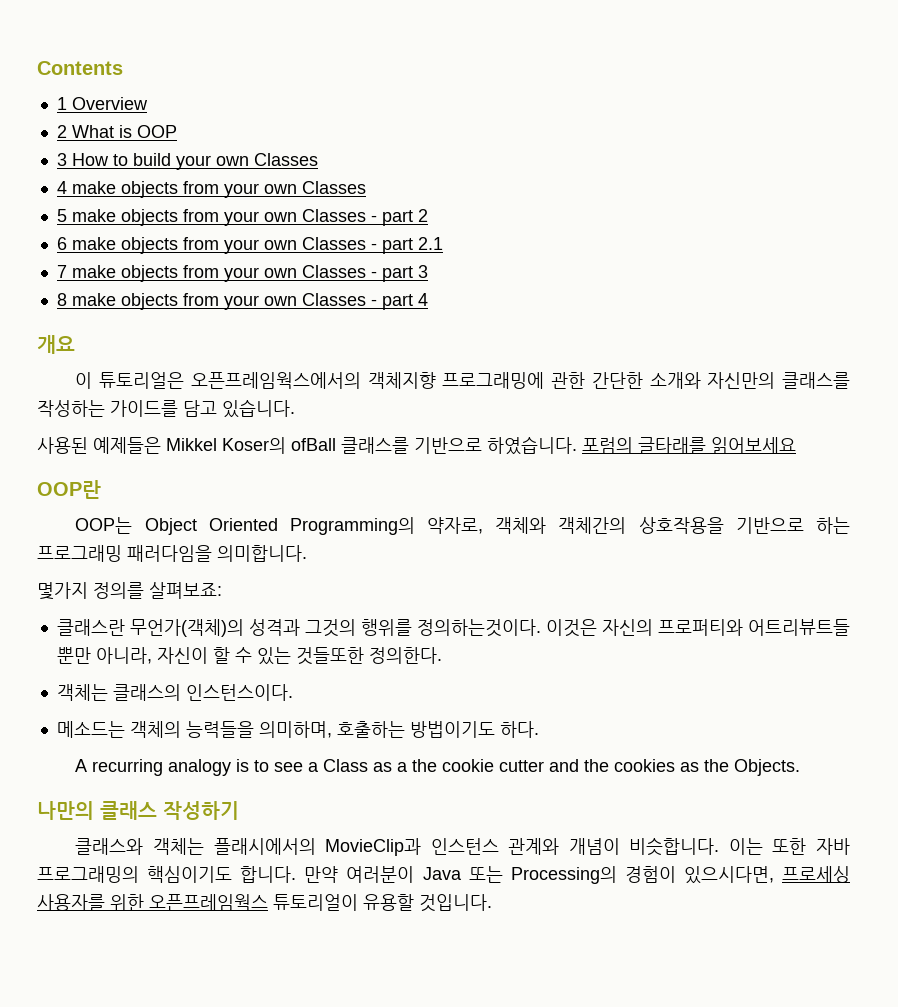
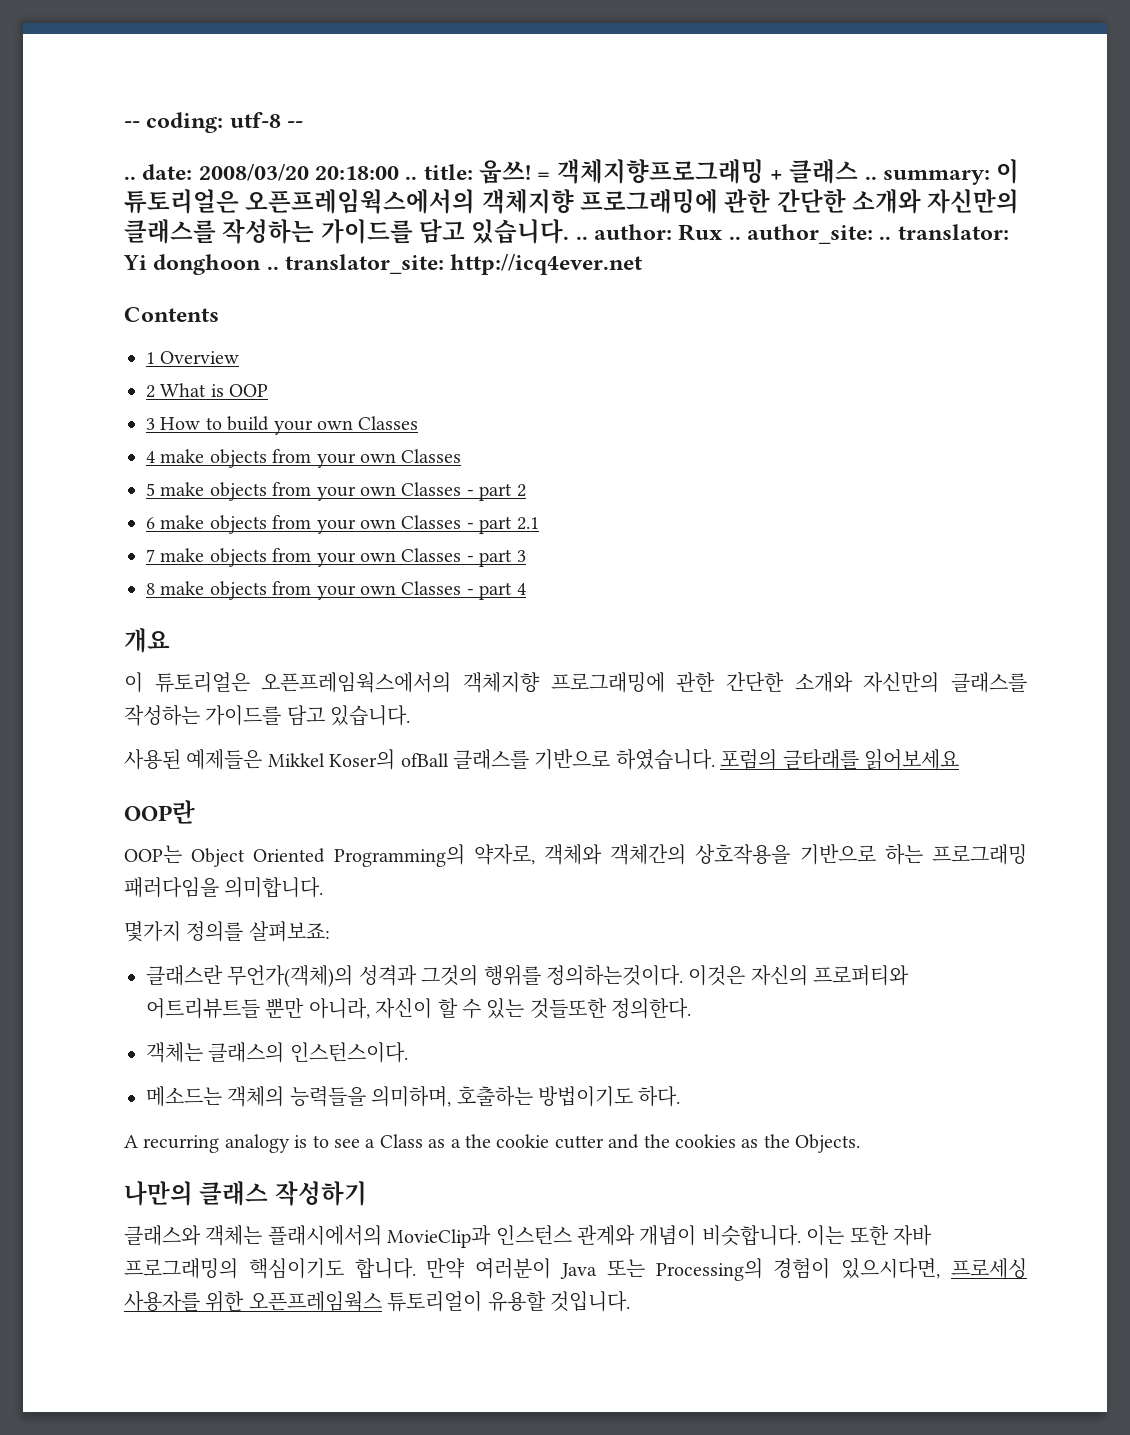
(37, 68) none -> [124,112,304,133] [124,159,1020,185] [124,189,1020,214] [124,219,1009,244] [123,253,644,275] -- coding: utf-8 -- // .. date: 2008/03/20 20:18:00 .. title: 웁쓰! = 객체지향프로그래밍 + 클래스 .. summary: 이 튜토리얼은 오픈프레임웍스에서의 객체지향 프로그래밍에 관한 간단한 소개와 자신만의 클래스를 작성하는 가이드를 담고 있습니다. .. author: Rux .. author_site: .. translator: Yi donghoon .. translator_site: http://icq4ever.net //

